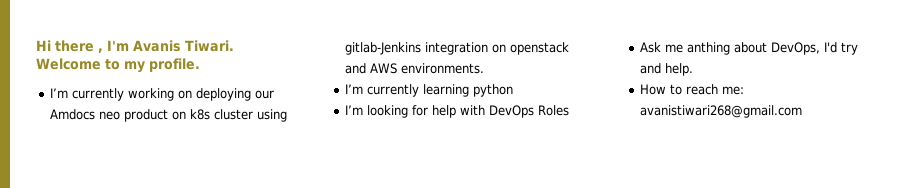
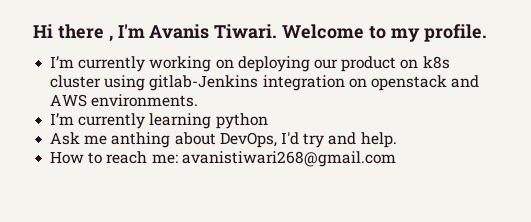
[50,109,121,120] Amdocs neo -> (338, 64) none
[345,105,570,118] // I’m looking for help with DevOps Roles -> (268, 121) none

